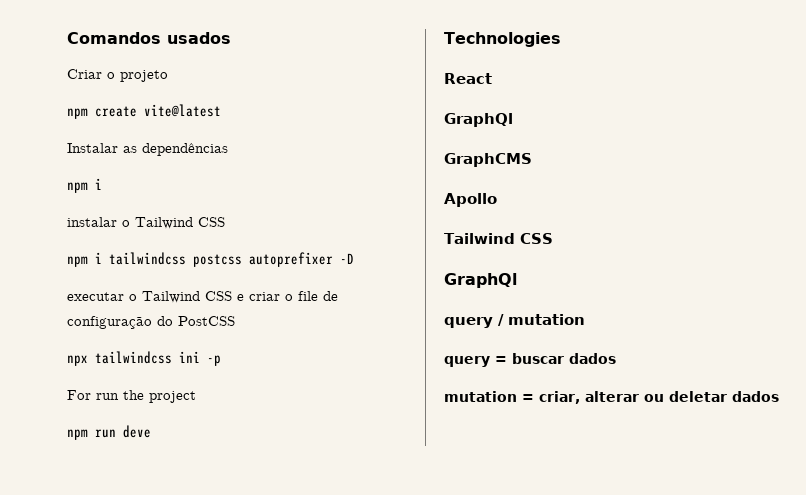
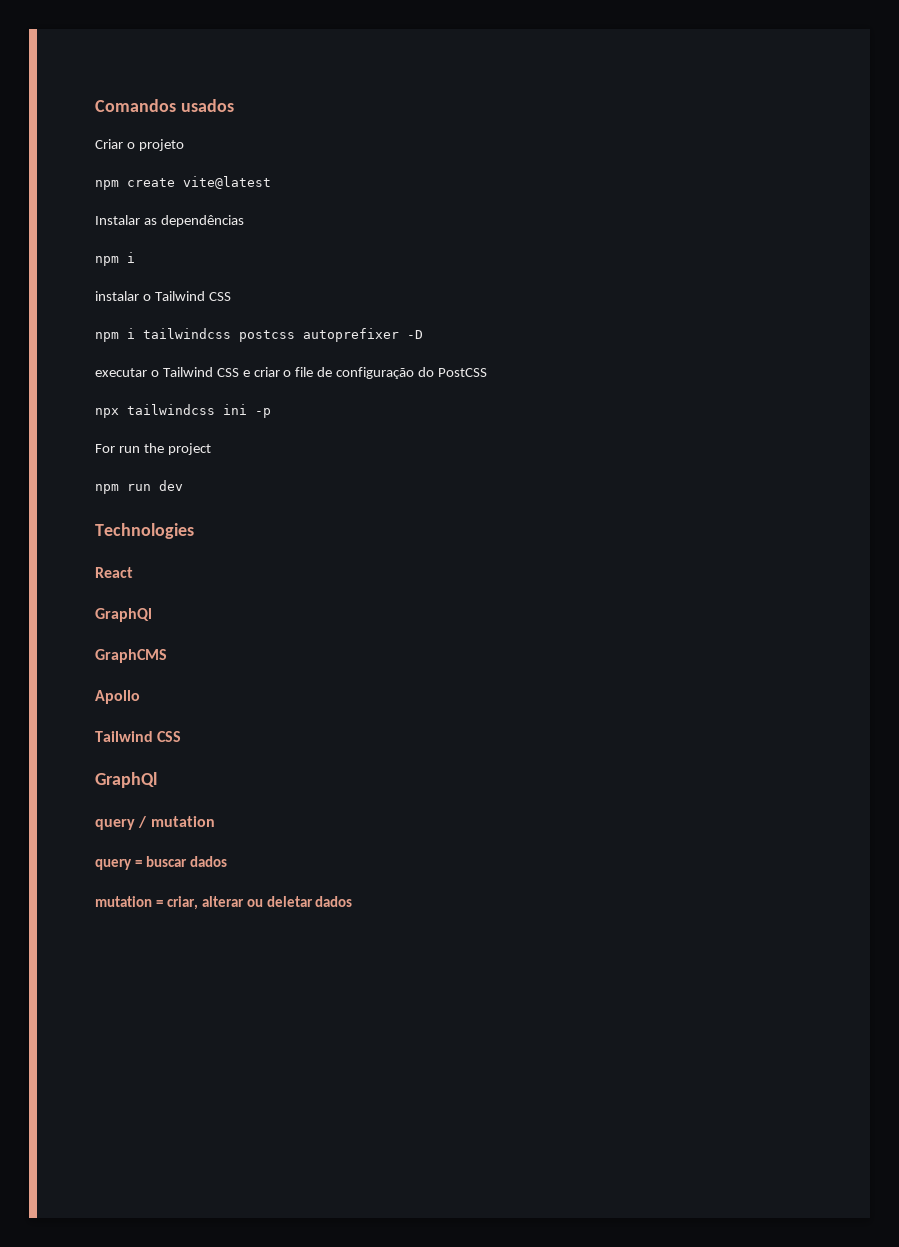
[123,425,151,438] deve -> [159,480,183,491] dev

